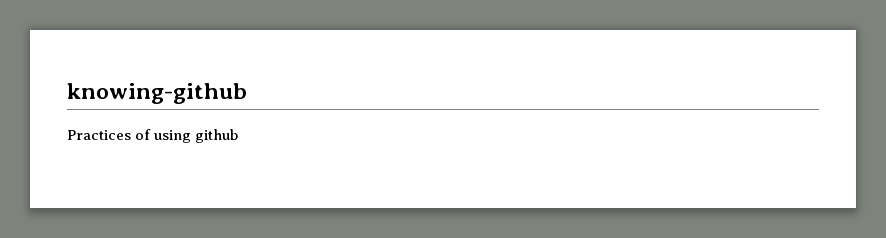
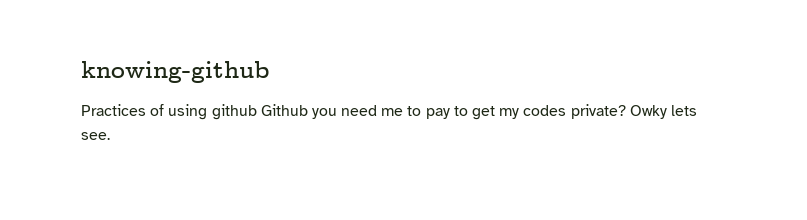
(239, 136) none -> [260,104,697,120] [81,132,110,140] Github you need me to pay to get my codes private? Owky lets see.

